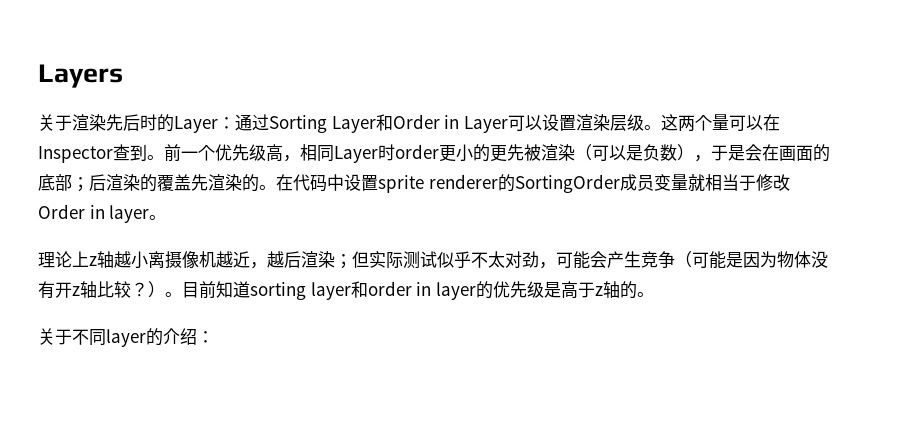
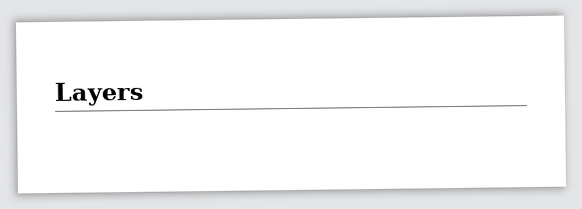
[38,114,780,133] [38,144,830,163] [38,174,790,193] [38,204,167,223] [38,251,828,269] [38,281,654,300] [38,328,214,347] // 关于渲染先后时的Layer：通过Sorting Layer和Order in Layer可以设置渲染层级。这两个量可以在Inspector查到。前一个优先级高，相同Layer时order更小的更先被渲染（可以是负数），于是会在画面的底部；后渲染的覆盖先渲染的。在代码中设置sprite renderer的SortingOrder成员变量就相当于修改Order in layer。 // 理论上z轴越小离摄像机越近，越后渲染；但实际测试似乎不太对劲，可能会产生竞争（可能是因为物体没有开z轴比较？）。目前知道sorting layer和order in layer的优先级是高于z轴的。 // 关于不同layer的介绍： -> (144, 93) none

